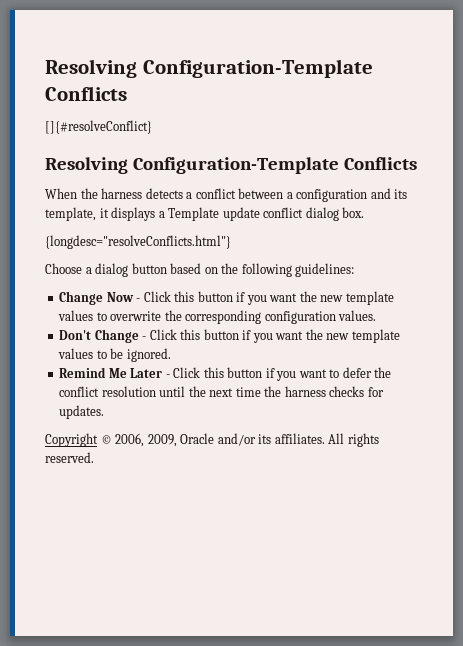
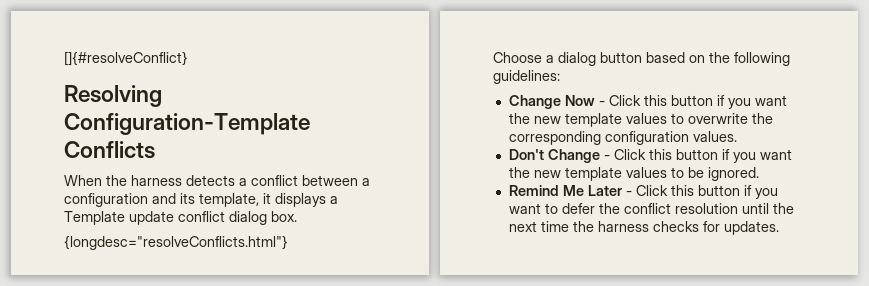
[45,59,373,78] [45,86,127,101] Resolving Configuration-Template Conflicts // -> (64, 58) none
[45,433,379,447] [45,452,94,463] // Copyright © 2006, 2009, Oracle and/or its affiliates. All rights reserved. -> (779, 228) none

